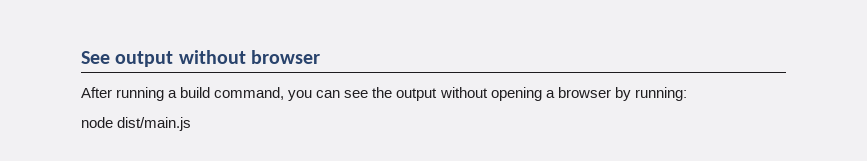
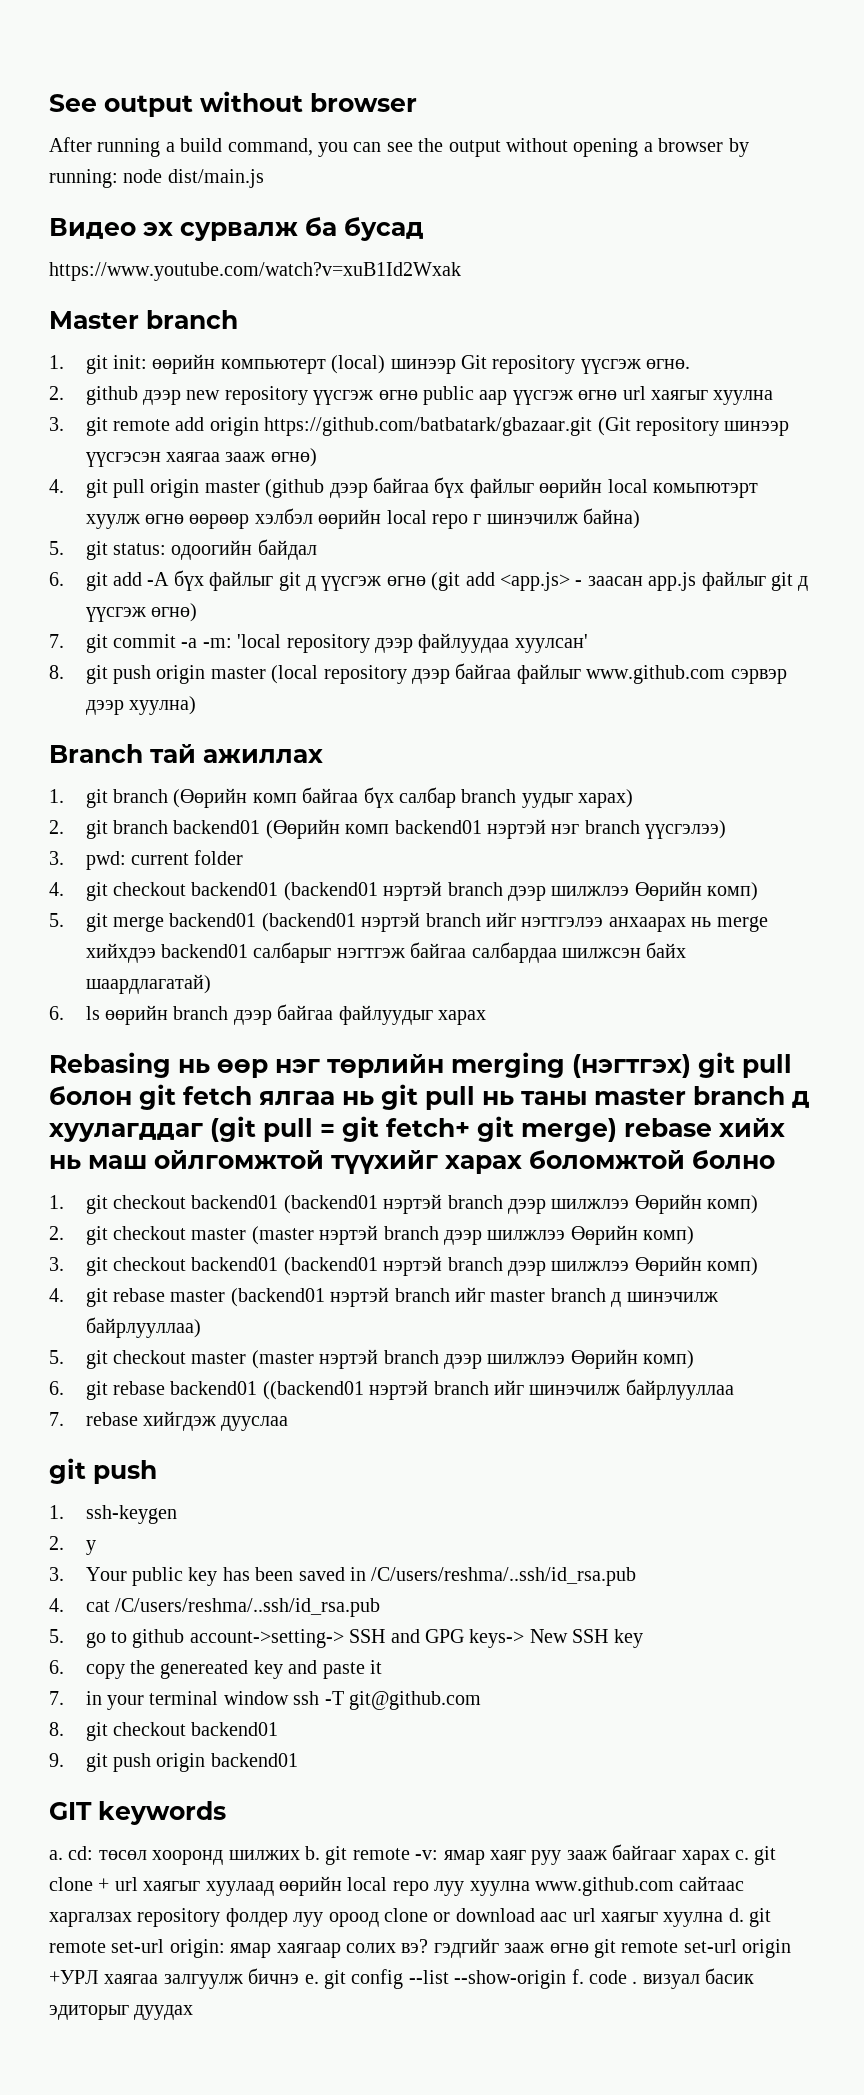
(687, 94) // -> (118, 178) none
(192, 124) none -> [49,217,424,241] [49,262,461,281] [49,310,238,329] [49,354,691,374] [49,386,774,405] [49,417,790,436] [85,448,317,467] [49,477,759,498] [85,508,641,529] [49,539,317,560] [49,570,809,591] [85,603,198,622] [49,633,588,653] [49,663,787,684] [85,696,197,715] [49,744,323,763] [49,787,634,808] [49,819,727,839] [49,850,244,870] [49,881,759,901] [49,912,768,932] [85,942,687,963] [85,974,211,994] [49,1004,487,1025] [49,1052,792,1078] [49,1084,810,1110] [49,1116,785,1142] [49,1150,775,1174] [49,1194,759,1214] [49,1225,695,1245] [49,1256,759,1276] [49,1287,718,1307] [85,1317,201,1338] [49,1349,695,1369] [49,1379,734,1400] [49,1411,289,1431] [49,1458,157,1484] [49,1505,177,1524] [49,1536,96,1555] [49,1567,637,1586] [49,1598,381,1617] [49,1629,643,1648] [49,1660,383,1679] [49,1691,482,1710] [49,1722,279,1741] [49,1753,298,1772] [49,1801,226,1825] [49,1844,777,1865] [49,1876,745,1896] [49,1908,772,1927] [49,1938,792,1958] [49,1968,755,1989] [49,2005,194,2020] // Видео эх сурвалж ба бусад // https://www.youtube.com/watch?v=xuB1Id2Wxak // Master branch // 1. git init: өөрийн компьютерт (local) шинээр Git repository үүсгэж өгнө. // 2. github дээр new repository үүсгэж өгнө public аар үүсгэж өгнө url хаягыг хуулна // 3. git remote add origin https://github.com/batbatark/gbazaar.git (Git repository шинээр үүсгэсэн хаягаа зааж өгнө) // 4. git pull origin master (github дээр байгаа бүх файлыг өөрийн local комьпютэрт хуулж өгнө өөрөөр хэлбэл өөрийн local repo г шинэчилж байна) // 5. git status: одоогийн байдал // 6. git add -A бүх файлыг git д үүсгэж өгнө (git add <app.js> - заасан app.js файлыг git д үүсгэж өгнө) // 7. git commit -a -m: 'local repository дээр файлуудаа хуулсан' // 8. git push origin master (local repository дээр байгаа файлыг www.github.com сэрвэр дээр хуулна) // Branch тай ажиллах // 1. git branch (Өөрийн комп байгаа бүх салбар branch уудыг харах) // 2. git branch backend01 (Өөрийн комп backend01 нэртэй нэг branch үүсгэлээ) // 3. pwd: current folder // 4. git checkout backend01 (backend01 нэртэй branch дээр шилжлээ Өөрийн комп) // 5. git merge backend01 (backend01 нэртэй branch ийг нэгтгэлээ анхаарах нь merge хийхдээ backend01 салбарыг нэгтгэж байгаа салбардаа шилжсэн байх шаардлагатай) // 6. ls өөрийн branch дээр байгаа файлуудыг харах // Rebasing нь өөр нэг төрлийн merging (нэгтгэх) git pull болон git fetch ялгаа нь git pull нь таны master branch д хуулагддаг (git pull = git fetch+ git merge) rebase хийх нь маш ойлгомжтой түүхийг харах боломжтой болно // 1. git checkout backend01 (backend01 нэртэй branch дээр шилжлээ Өөрийн комп) // 2. git checkout master (master нэртэй branch дээр шилжлээ Өөрийн комп) // 3. git checkout backend01 (backend01 нэртэй branch дээр шилжлээ Өөрийн комп) // 4. git rebase master (backend01 нэртэй branch ийг master branch д шинэчилж байрлууллаа) // 5. git checkout master (master нэртэй branch дээр шилжлээ Өөрийн комп) // 6. git rebase backend01 ((backend01 нэртэй branch ийг шинэчилж байрлууллаа // 7. rebase хийгдэж дууслаа // git push // 1. ssh-keygen // 2. y // 3. Your public key has been saved in /C/users/reshma/..ssh/id_rsa.pub // 4. cat /C/users/reshma/..ssh/id_rsa.pub // 5. go to github account->setting-> SSH and GPG keys-> New SSH key // 6. copy the genereated key and paste it // 7. in your terminal window ssh -T git@github.com // 8. git checkout backend01 // 9. git push origin backend01 // GIT keywords // a. cd: төсөл хооронд шилжих b. git remote -v: ямар хаяг руу зааж байгааг харах c. git clone + url хаягыг хуулаад өөрийн local repo луу хуулна www.github.com сайтаас харгалзах repository фолдер луу ороод clone or download аас url хаягыг хуулна d. git remote set-url origin: ямар хаягаар солих вэ? гэдгийг зааж өгнө git remote set-url origin +УРЛ хаягаа залгуулж бичнэ e. git config --list --show-origin f. code . визуал басик эдиторыг дуудах

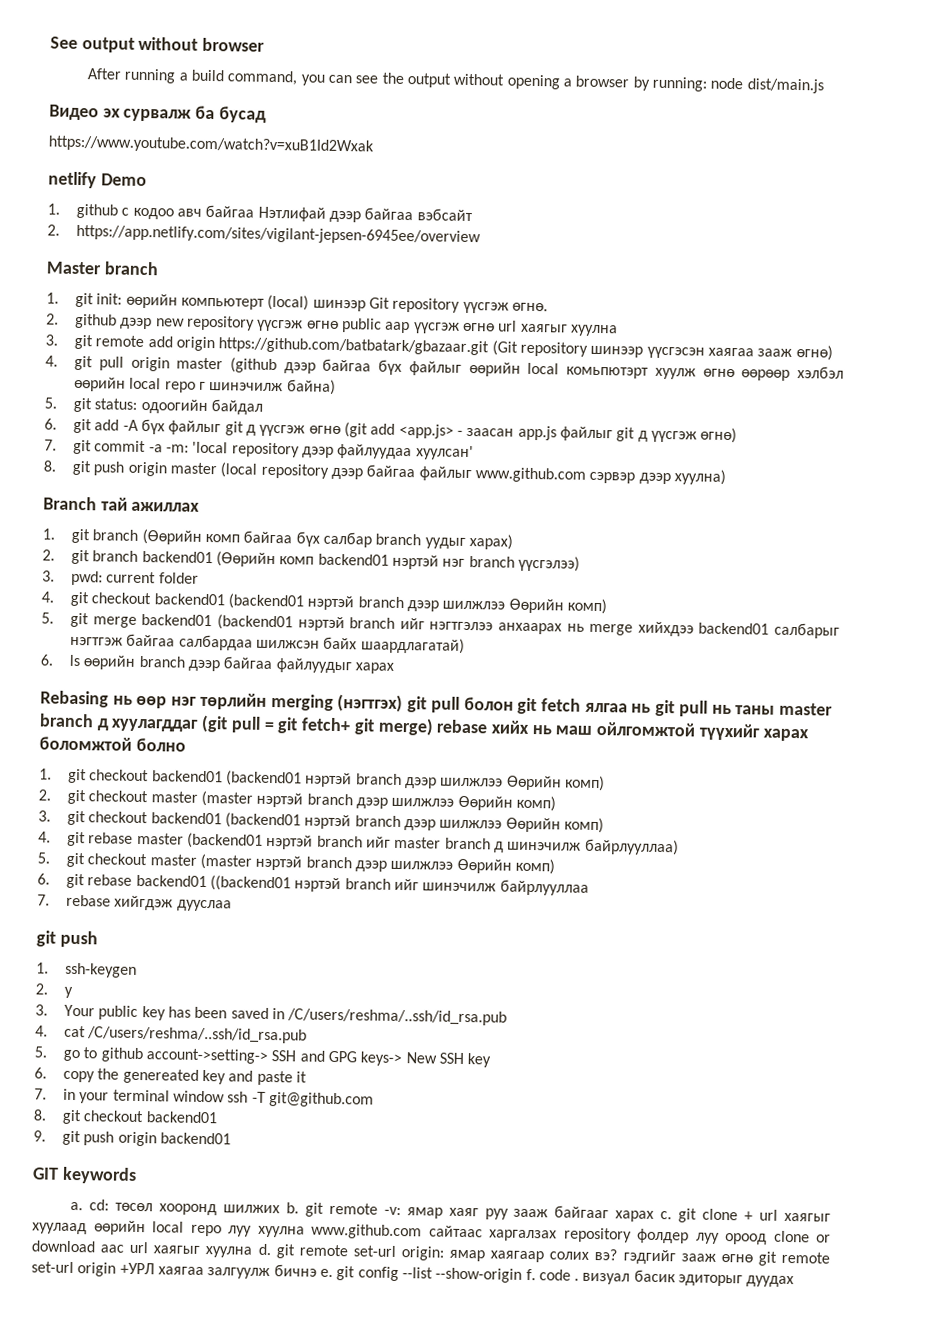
(461, 271) none -> [48,171,147,189] [47,203,473,223] [47,224,482,246] // netlify Demo // 1. github с кодоо авч байгаа Нэтлифай дээр байгаа вэбсайт // 2. https://app.netlify.com/sites/vigilant-jepsen-6945ee/overview

